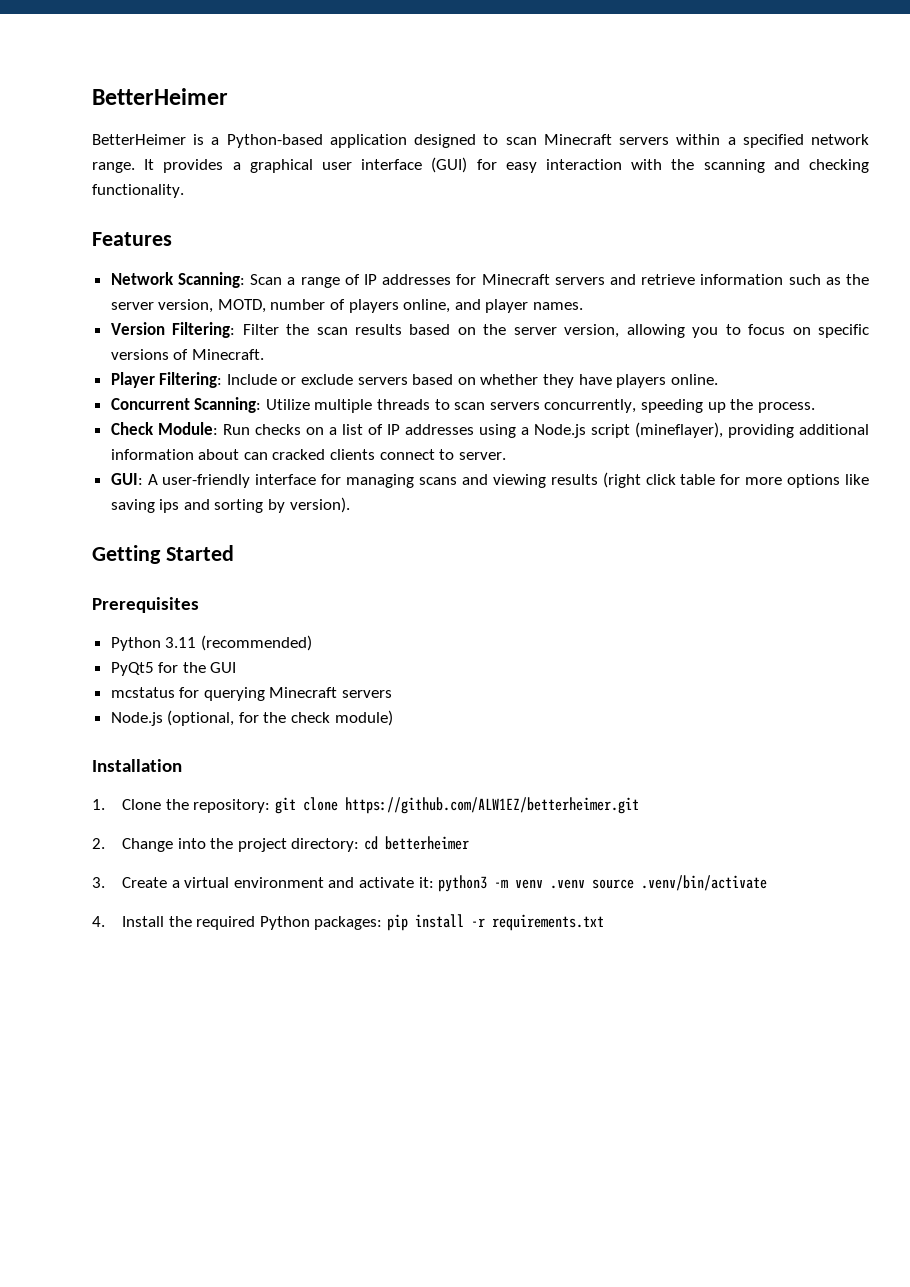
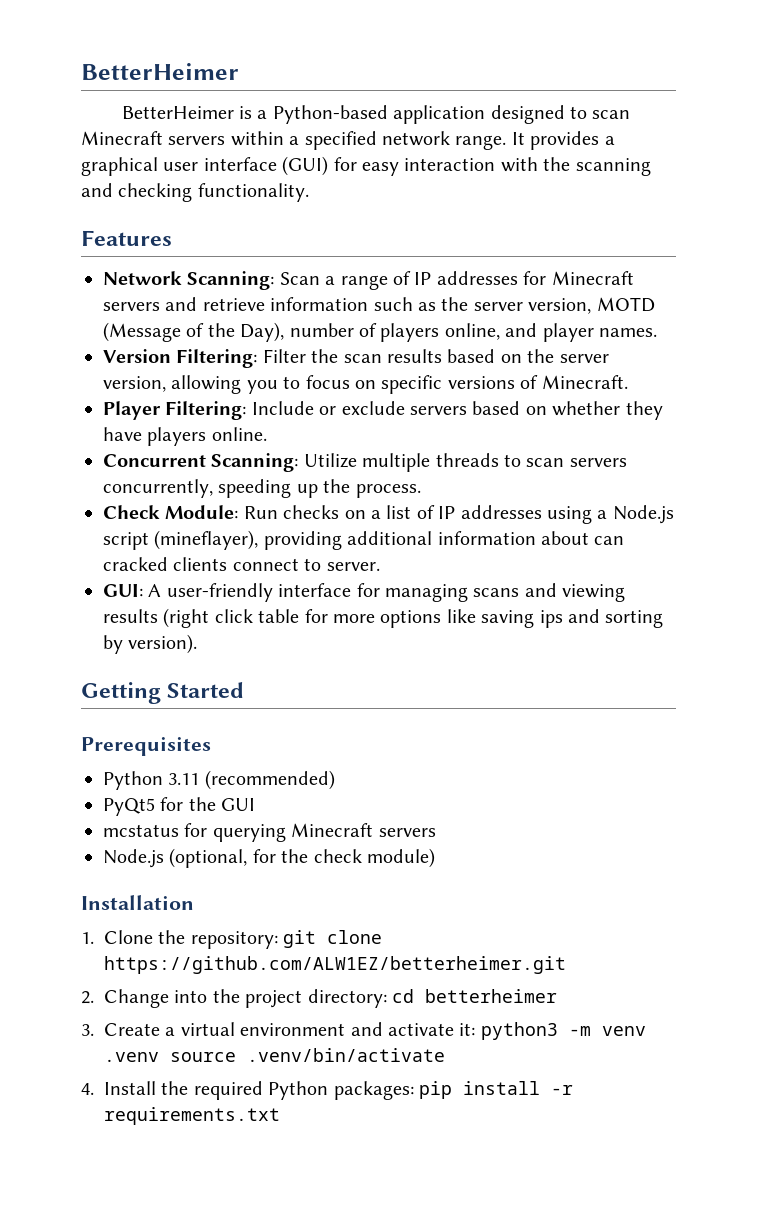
[217,299,266,313] MOTD, -> [596,297,655,312] [103,322,285,342] MOTD (Message of the Day),

